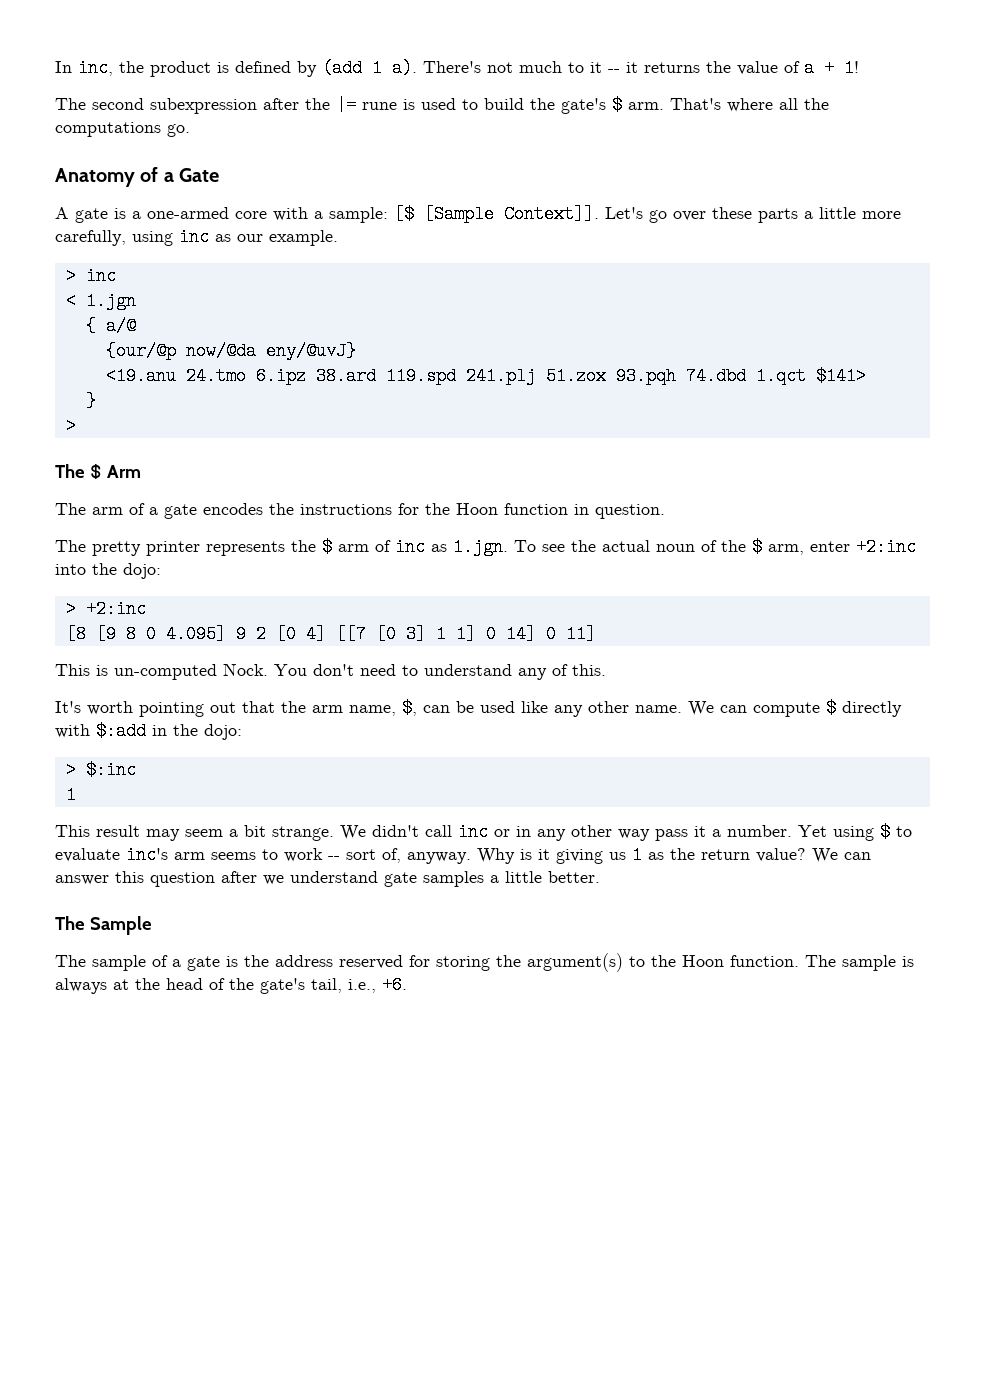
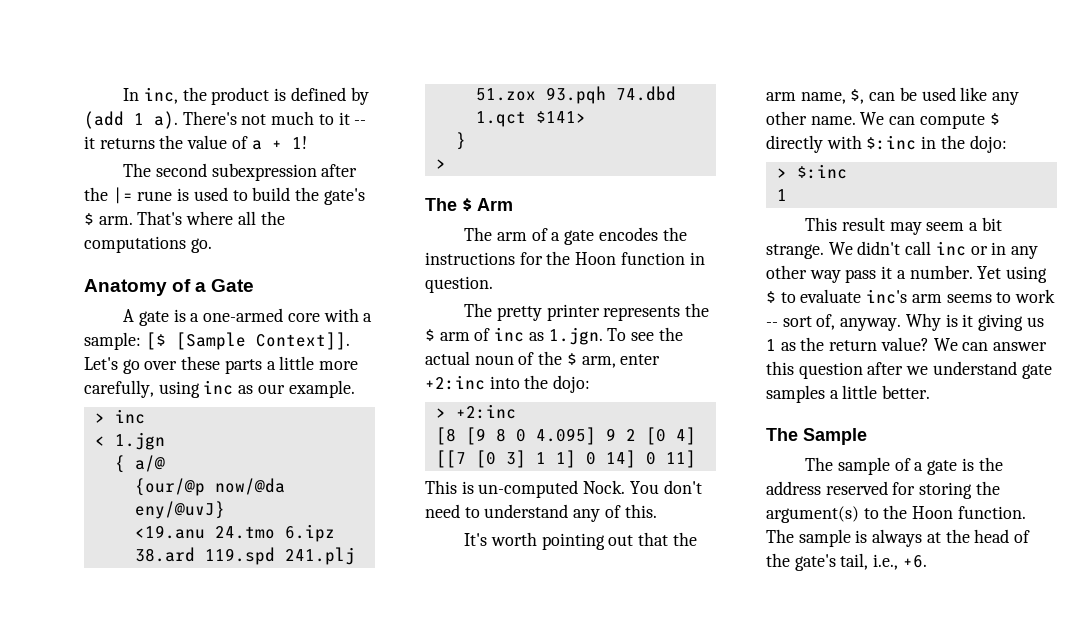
[96,722,146,740] $:add -> [866,135,917,150] $:inc

